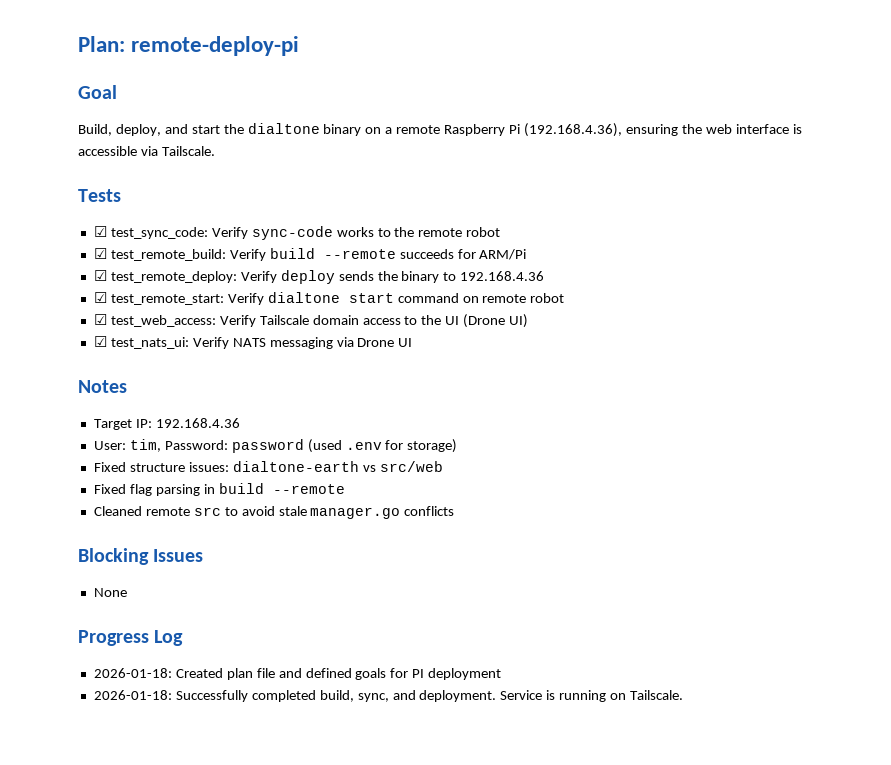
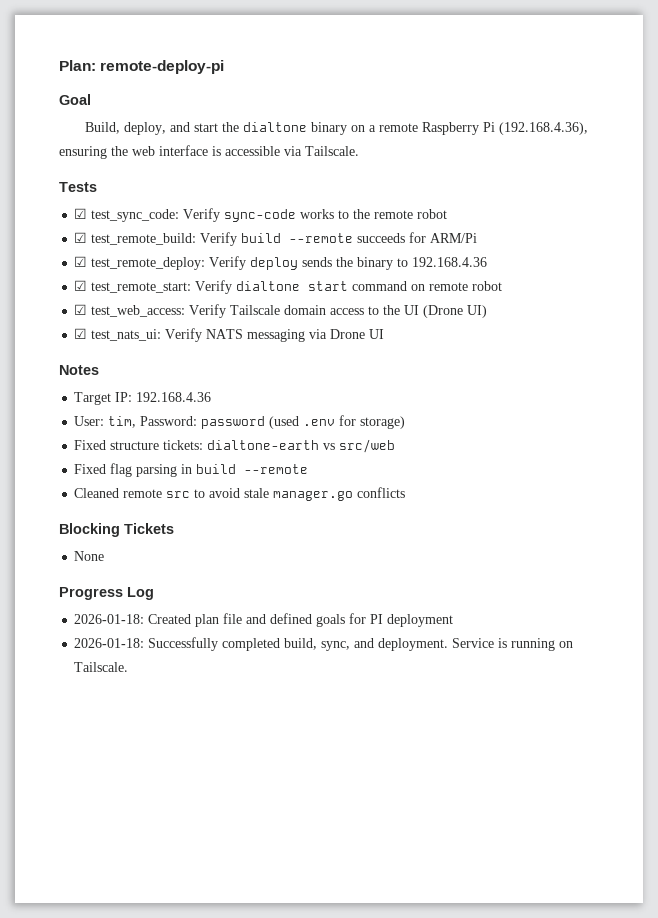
[188,462,229,472] issues: -> [163,440,204,450] tickets:
[153,549,204,562] Issues -> [124,523,174,534] Tickets

